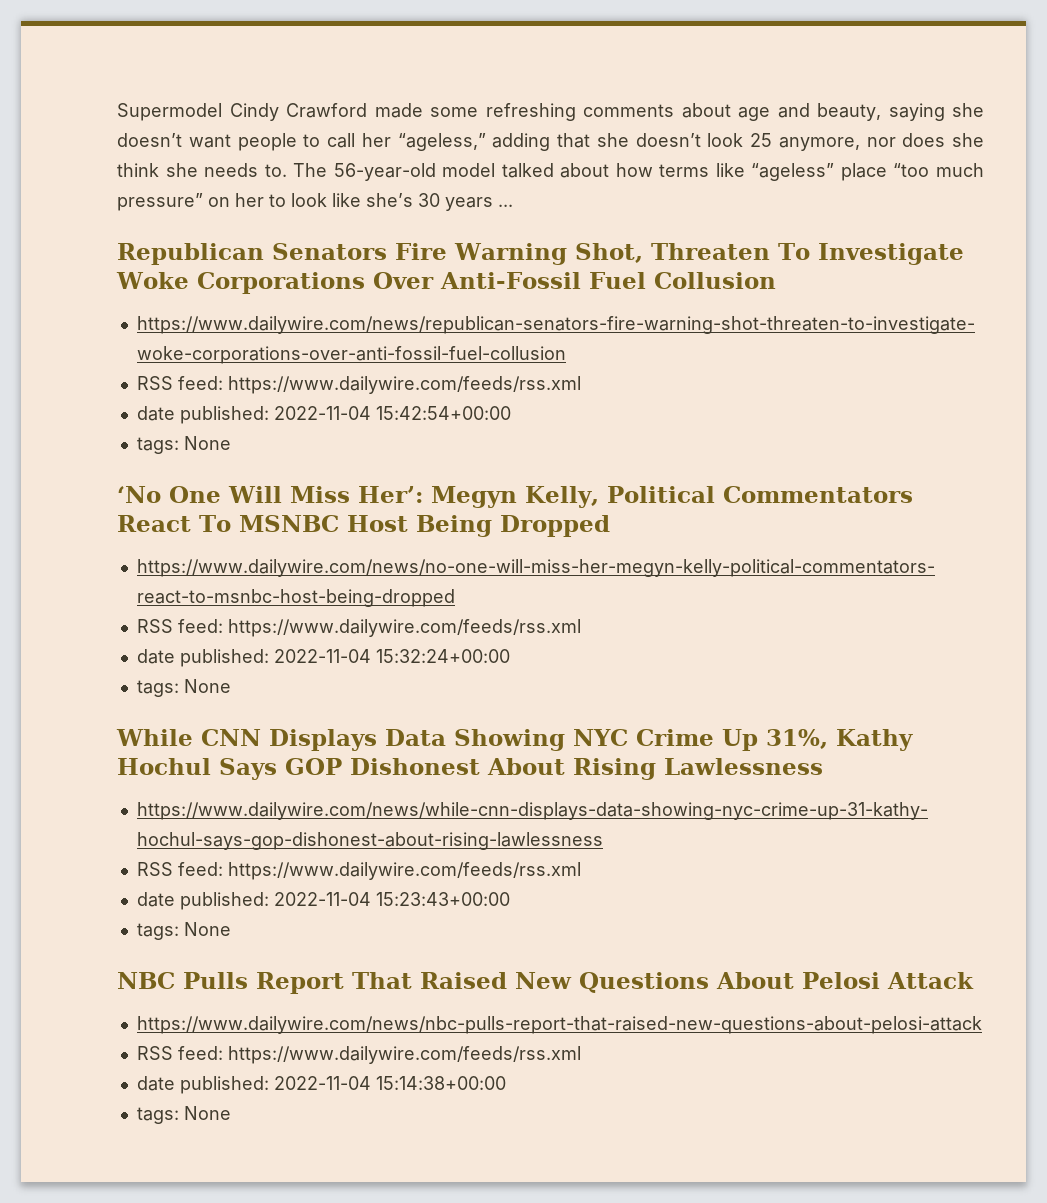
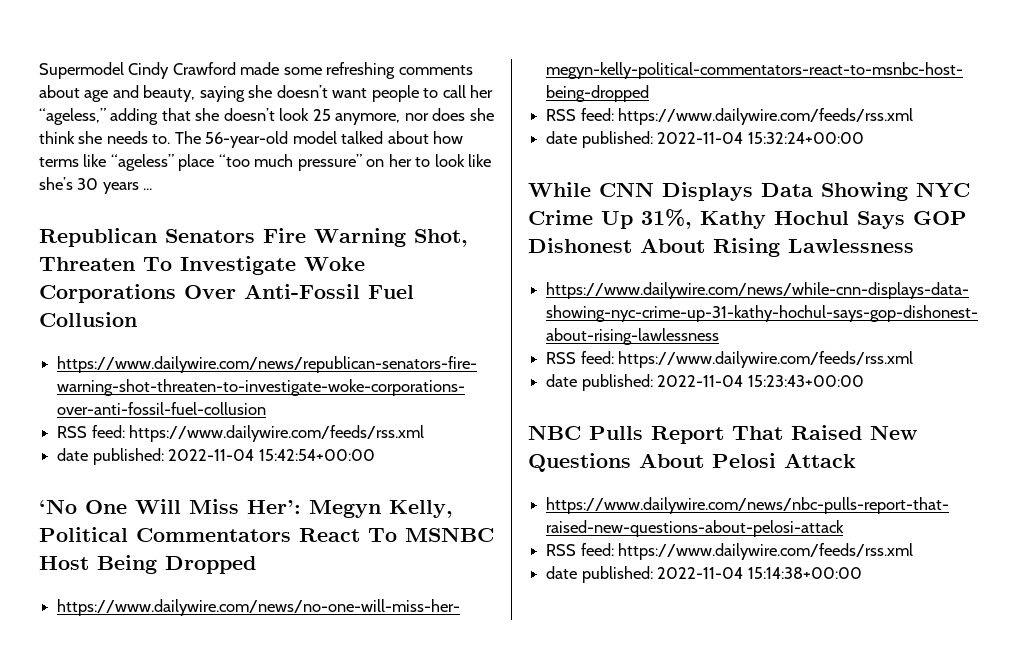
[136,436,231,454] // tags: None -> (375, 455) none
[136,679,231,697] // tags: None -> (864, 138) none
[136,922,231,940] // tags: None -> (864, 381) none
[136,1106,231,1124] // tags: None -> (862, 573) none

